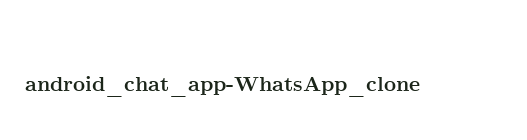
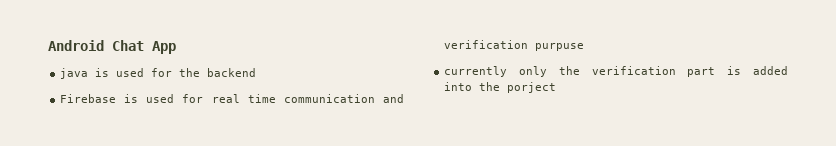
[25,76,420,97] android_chat_app-WhatsApp_clone -> [48,40,176,54] [60,68,257,79] [60,94,404,103] [444,40,585,51] [444,66,788,77] [444,82,557,93] Android Chat App // java is used for the backend // Firebase is used for real time communication and verification purpuse // currently only the verification part is added into the porject

